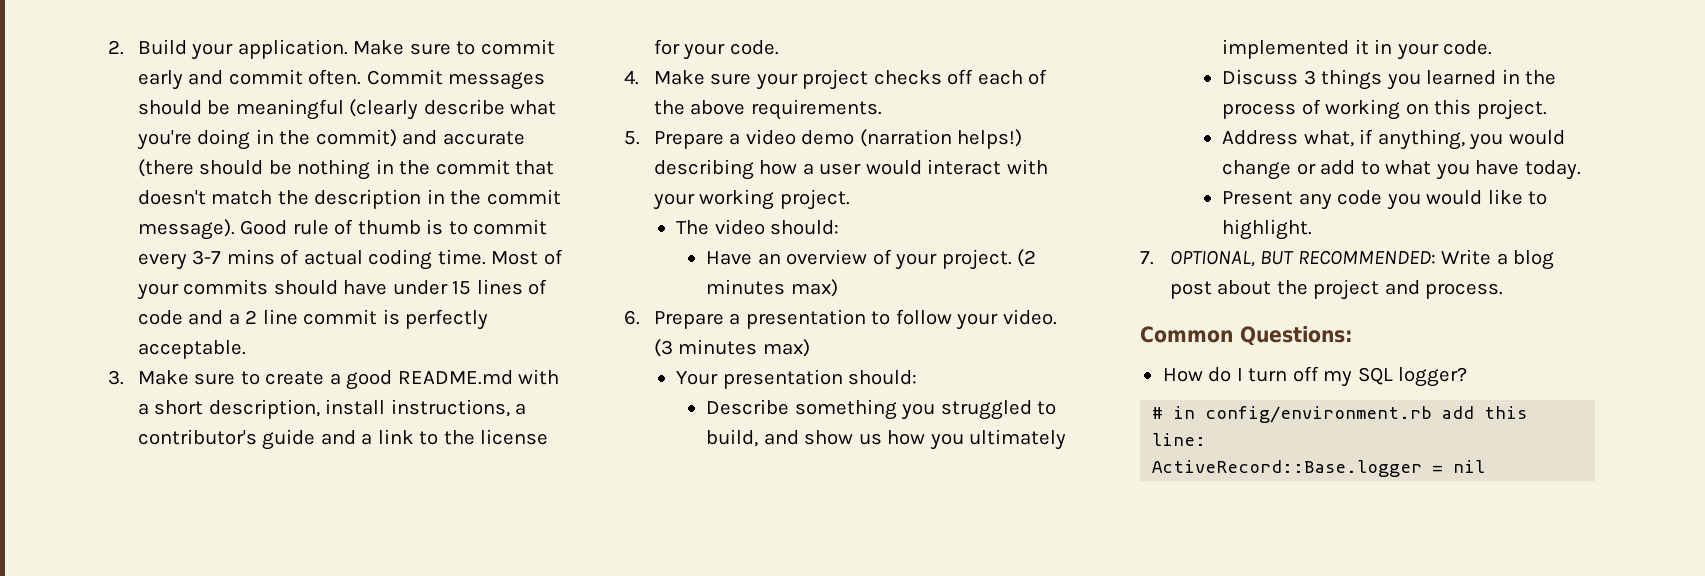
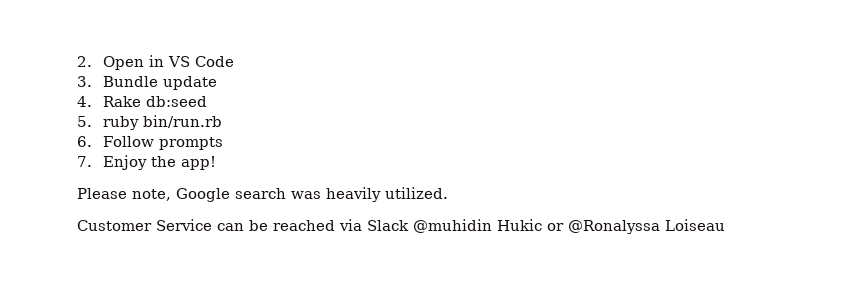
[137,39,555,60] [137,69,546,90] [137,99,557,120] [136,129,525,150] [137,159,555,180] [137,189,561,209] [137,219,548,240] [137,249,563,270] [136,279,548,300] [137,309,489,330] [137,340,246,359] [108,369,560,390] [137,399,527,419] [137,429,549,450] [653,39,779,60] [624,69,1048,90] [653,99,882,120] [624,129,1023,149] [653,159,1048,180] [652,189,850,210] [676,219,840,235] [705,249,1037,270] [705,279,838,297] [624,309,1057,330] [653,339,810,357] [676,369,918,389] [705,399,1057,420] [705,429,1067,450] [1221,39,1493,60] [1221,69,1557,90] [1221,99,1547,120] [1221,129,1565,150] [1221,160,1581,180] [1221,189,1548,210] [1221,219,1312,240] [1140,249,1555,270] [1169,279,1504,300] [1140,326,1353,346] [1162,366,1468,387] [1152,406,1528,423] [1152,433,1207,446] [1152,460,1486,477] Build your application. Make sure to commit early and commit often. Commit messages should be meaningful (clearly describe what you're doing in the commit) and accurate (there should be nothing in the commit that doesn't match the description in the commit message). Good rule of thumb is to commit every 3-7 mins of actual coding time. Most of your commits should have under 15 lines of code and a 2 line commit is perfectly acceptable. // 3. Make sure to create a good README.md with a short description, install instructions, a contributor's guide and a link to the license for your code. // 4. Make sure your project checks off each of the above requirements. // 5. Prepare a video demo (narration helps!) describing how a user would interact with your working project. // The video should: // Have an overview of your project. (2 minutes max) // 6. Prepare a presentation to follow your video. (3 minutes max) // Your presentation should: // Describe something you struggled to build, and show us how you ultimately implemented it in your code. // Discuss 3 things you learned in the process of working on this project. // Address what, if anything, you would change or add to what you have today. // Present any code you would like to highlight. // 7. OPTIONAL, BUT RECOMMENDED: Write a blog post about the project and process. // Common Questions: // How do I turn off my SQL logger? // # in config/environment.rb add this line: // ActiveRecord::Base.logger = nil -> [102,55,234,70] [77,76,217,90] [77,96,207,107] [77,115,222,130] [77,136,223,150] [77,155,216,170] [77,187,448,202] [77,219,725,234] Open in VS Code // 3. Bundle update // 4. Rake db:seed // 5. ruby bin/run.rb // 6. Follow prompts // 7. Enjoy the app! // Please note, Google search was heavily utilized. // Customer Service can be reached via Slack @muhidin Hukic or @Ronalyssa Loiseau

